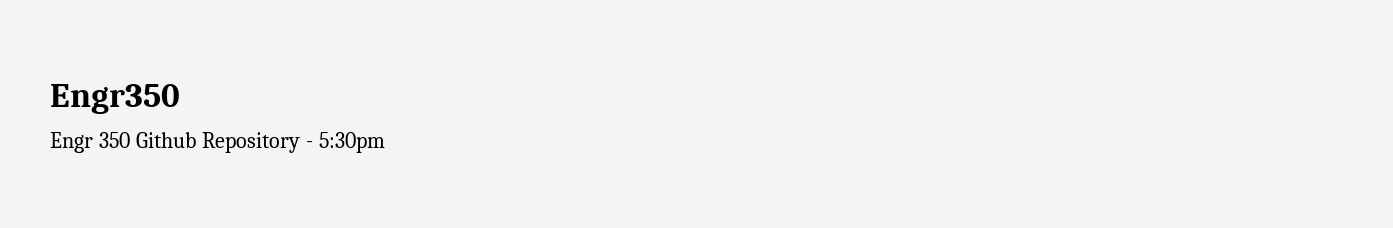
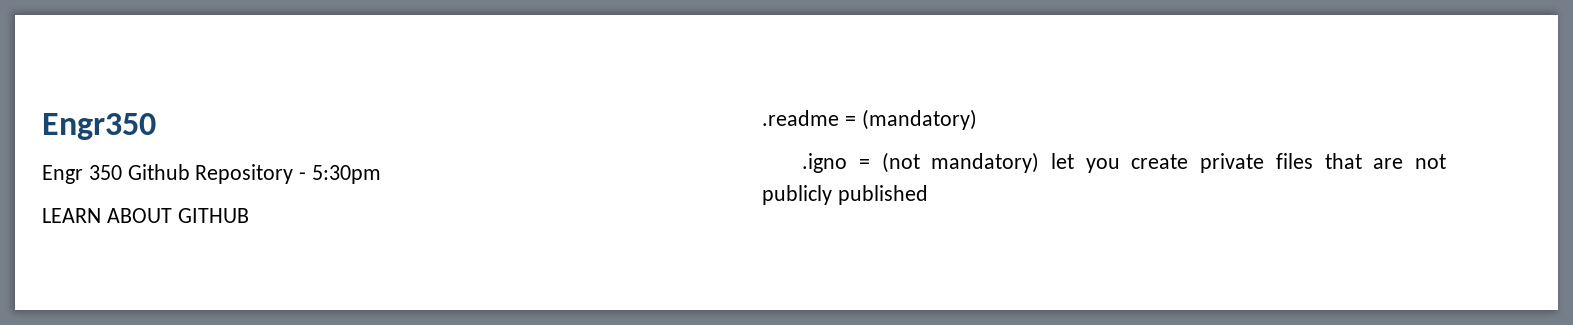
(385, 142) none -> [42,208,249,223] [762,109,977,130] [802,152,1446,173] [762,185,928,205] // LEARN ABOUT GITHUB // .readme = (mandatory) // .igno = (not mandatory) let you create private files that are not publicly published

